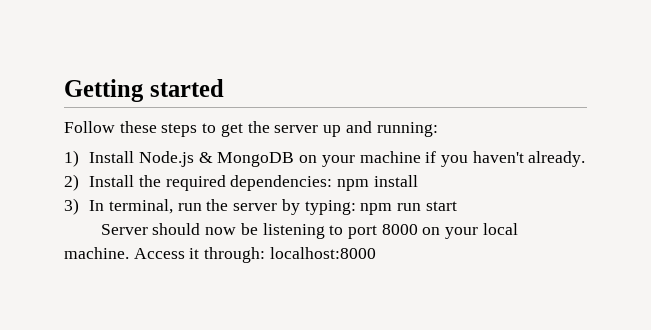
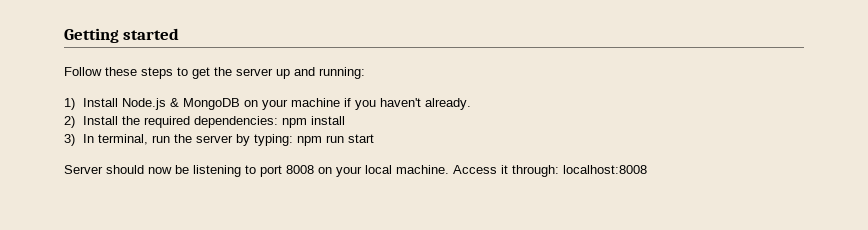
[381,224,418,235] 8000 -> [286,165,314,174] 8008
[269,247,376,259] localhost:8000 -> [563,165,647,174] localhost:8008

